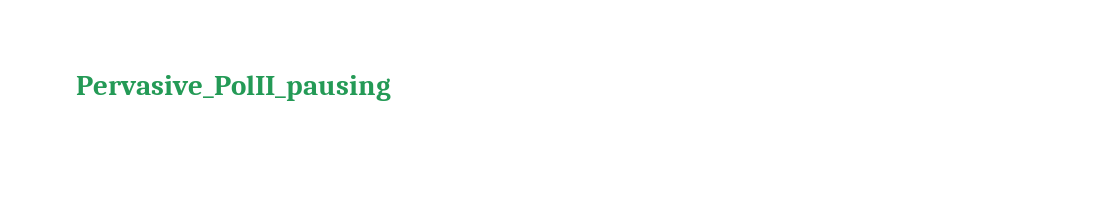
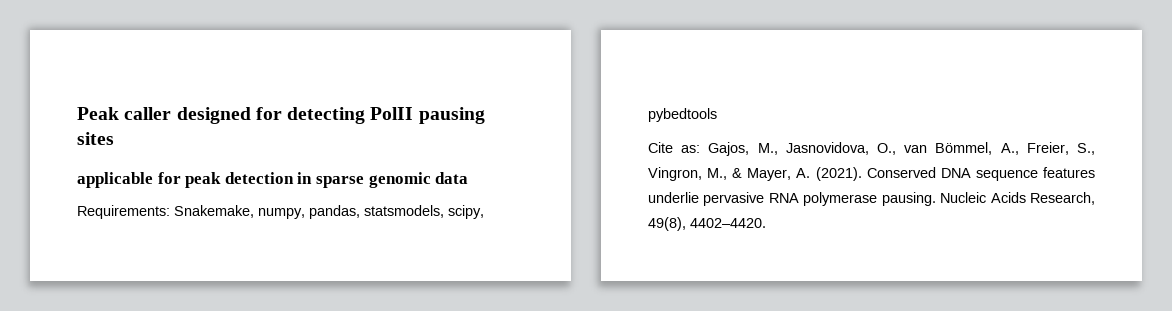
[76,75,391,101] Pervasive_PolII_pausing -> [77,107,485,124] [77,132,114,145] [77,172,469,188] [77,205,484,219] [648,108,717,122] [648,142,1095,156] [648,167,1095,181] [648,192,1095,206] [648,217,766,231] Peak caller designed for detecting PolII pausing sites // applicable for peak detection in sparse genomic data // Requirements: Snakemake, numpy, pandas, statsmodels, scipy, pybedtools // Cite as: Gajos, M., Jasnovidova, O., van Bömmel, A., Freier, S., Vingron, M., & Mayer, A. (2021). Conserved DNA sequence features underlie pervasive RNA polymerase pausing. Nucleic Acids Research, 49(8), 4402–4420.

